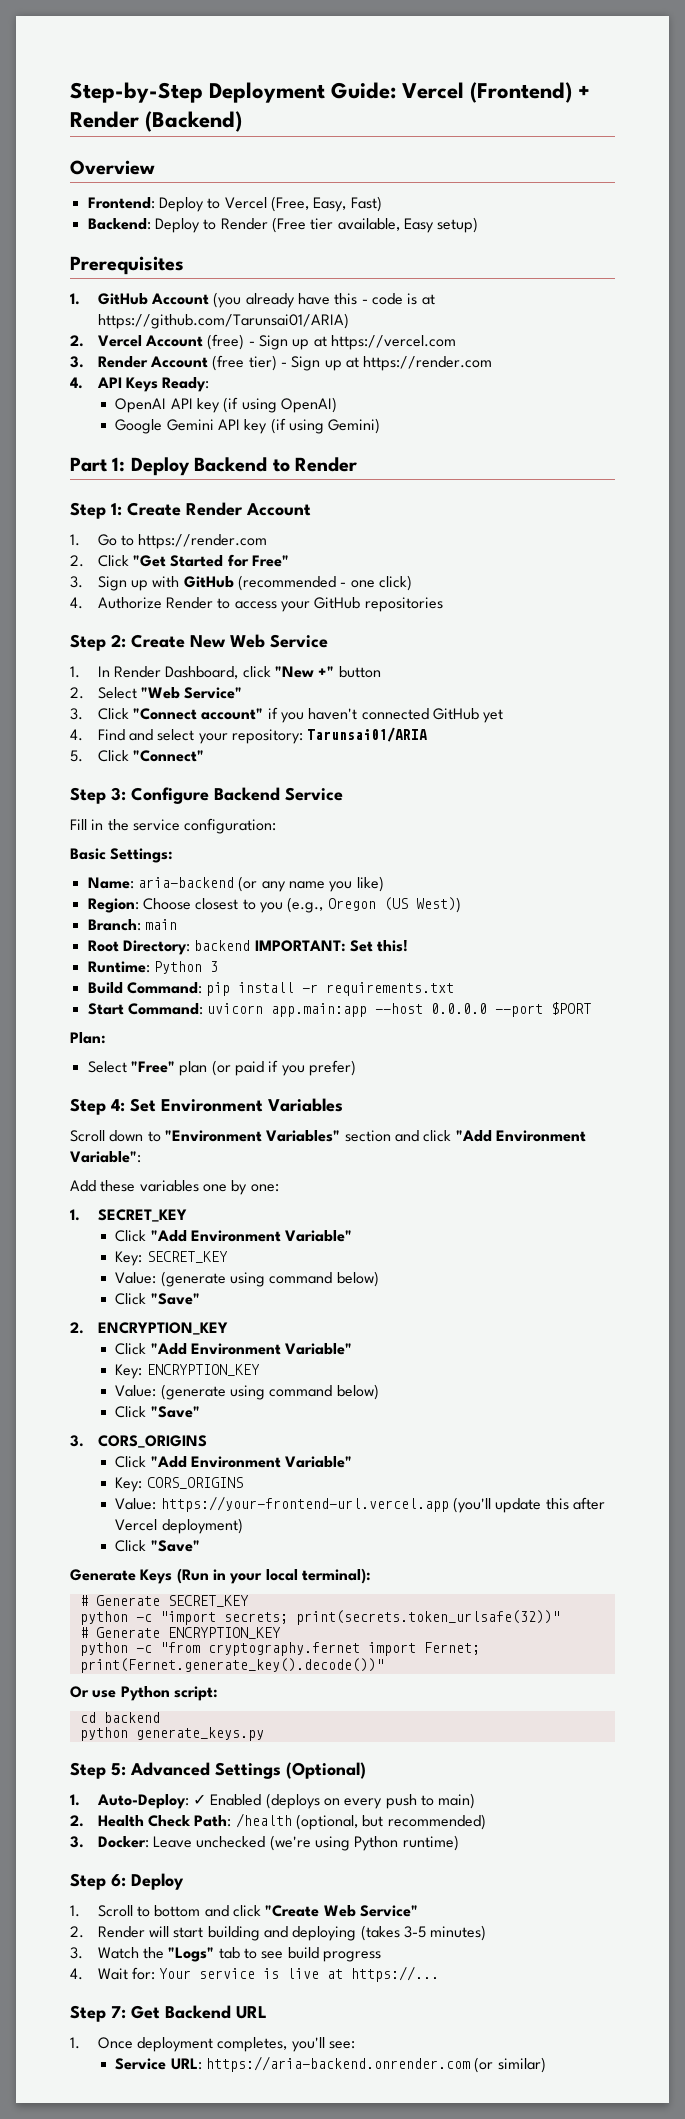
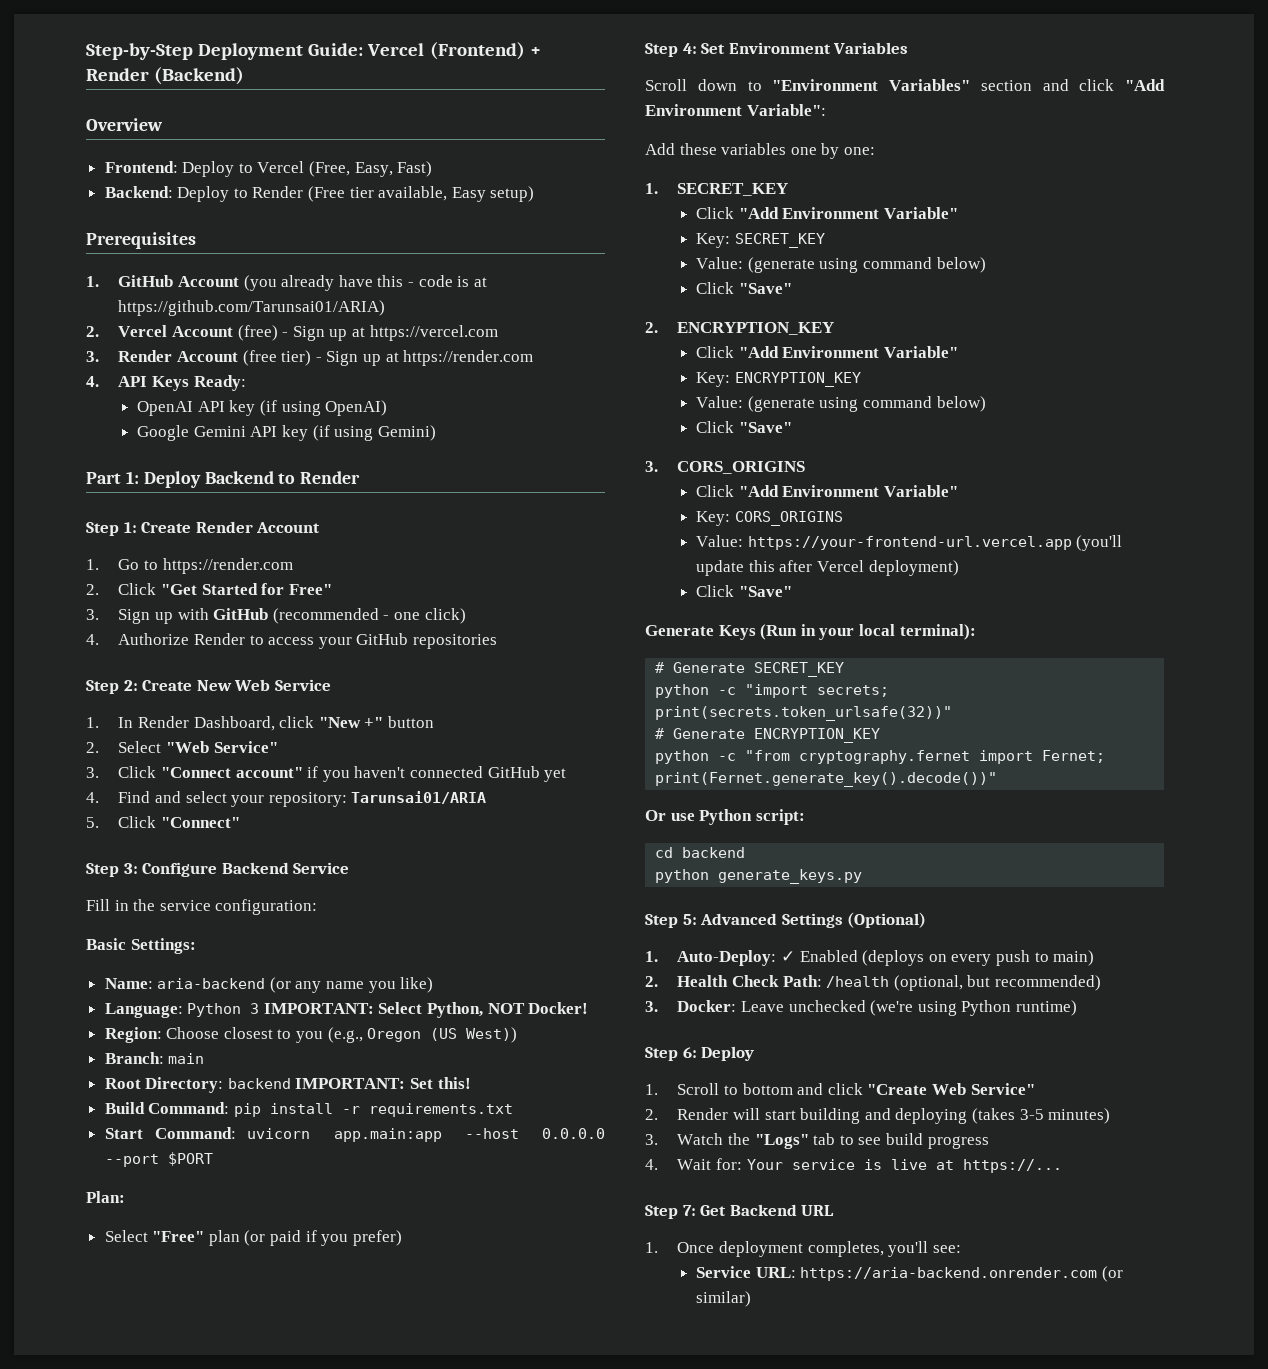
(384, 884) none -> [104,1002,589,1018] // Language: Python 3 IMPORTANT: Select Python, NOT Docker!
[87,961,218,974] // Runtime: Python 3 -> (471, 1083) none

